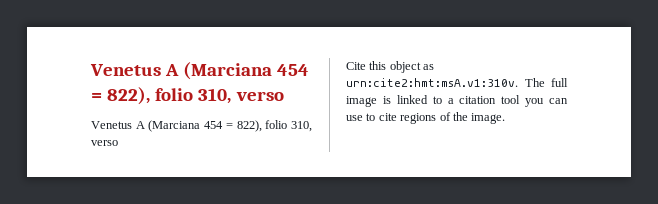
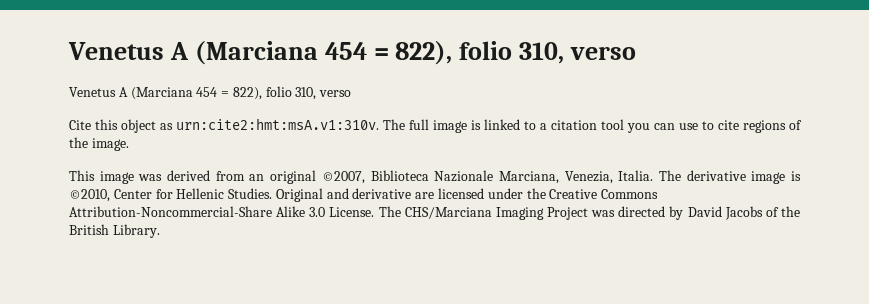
(506, 118) none -> [69,170,801,184] [69,188,659,202] [69,206,800,220] [69,224,160,238] // This image was derived from an original ©2007, Biblioteca Nazionale Marciana, Venezia, Italia. The derivative image is ©2010, Center for Hellenic Studies. Original and derivative are licensed under the Creative Commons Attribution-Noncommercial-Share Alike 3.0 License. The CHS/Marciana Imaging Project was directed by David Jacobs of the British Library.

